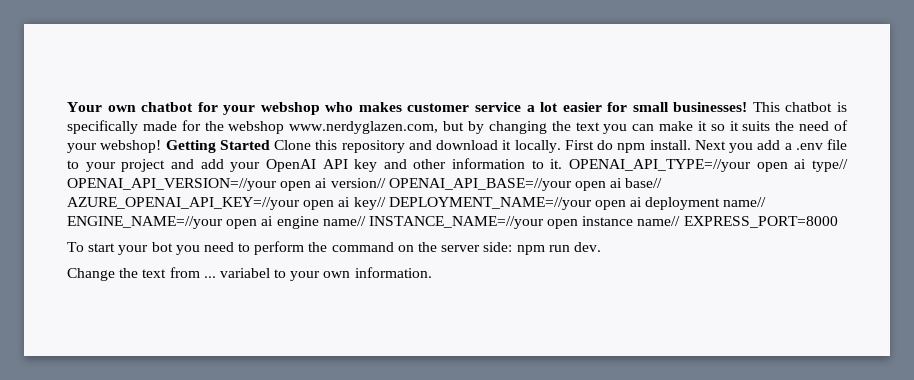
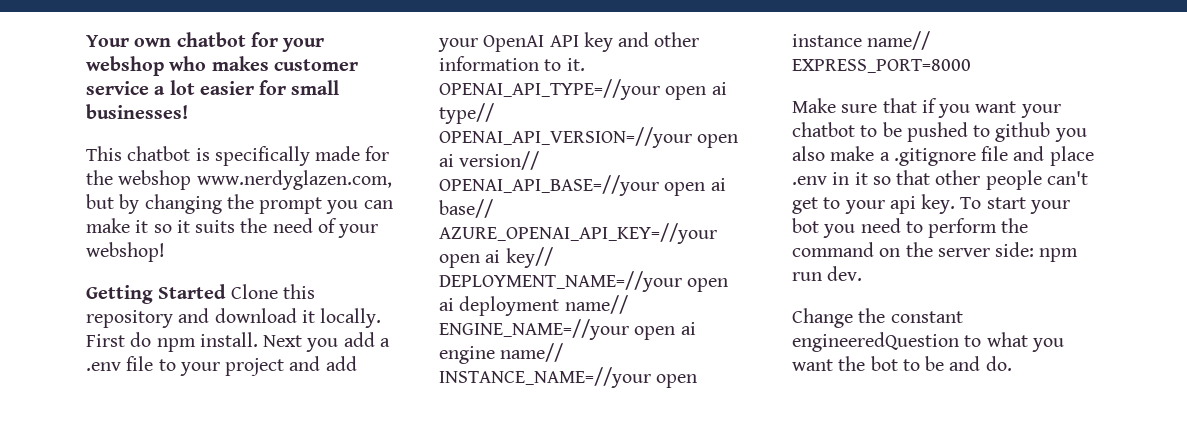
(748, 107) none -> (188, 111) //
[575,122,600,131] text -> [259,197,323,214] prompt
(162, 146) none -> (165, 252) //
(838, 222) none -> [792,98,1061,118] [792,122,1087,142] [792,146,1094,166] [792,170,1088,190] [792,194,956,214] Make sure that if you want your chatbot to be pushed to github you also make a .gitignore file and place .env in it so that other people can't get to your api key.
[142,267,432,281] text from ... variabel to your own information. -> [890,311,963,323] [792,332,1064,352] [792,356,1012,371] constant engineeredQuestion to what you want the bot to be and do.

